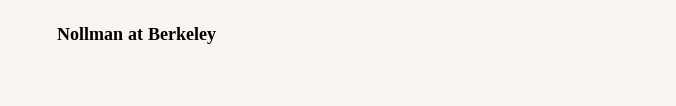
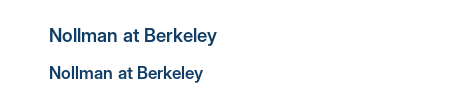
[57,27,216,44] Nollman at Berkeley -> [49,28,217,46] [49,66,205,83] Nollman at Berkeley // Nollman at Berkeley

